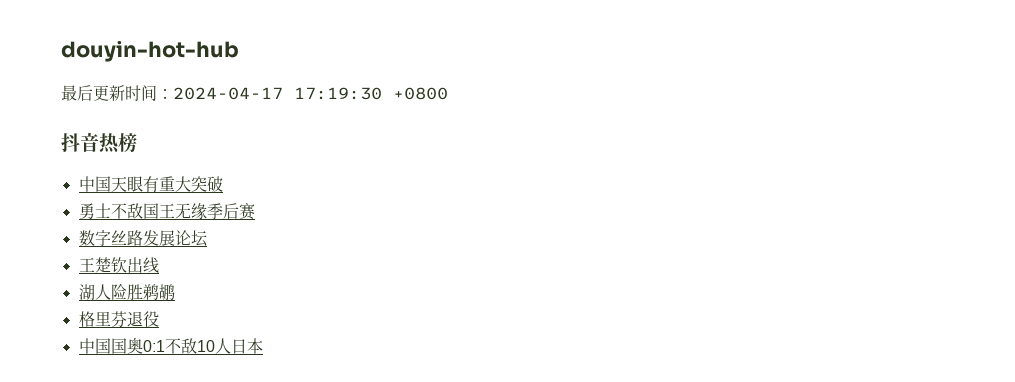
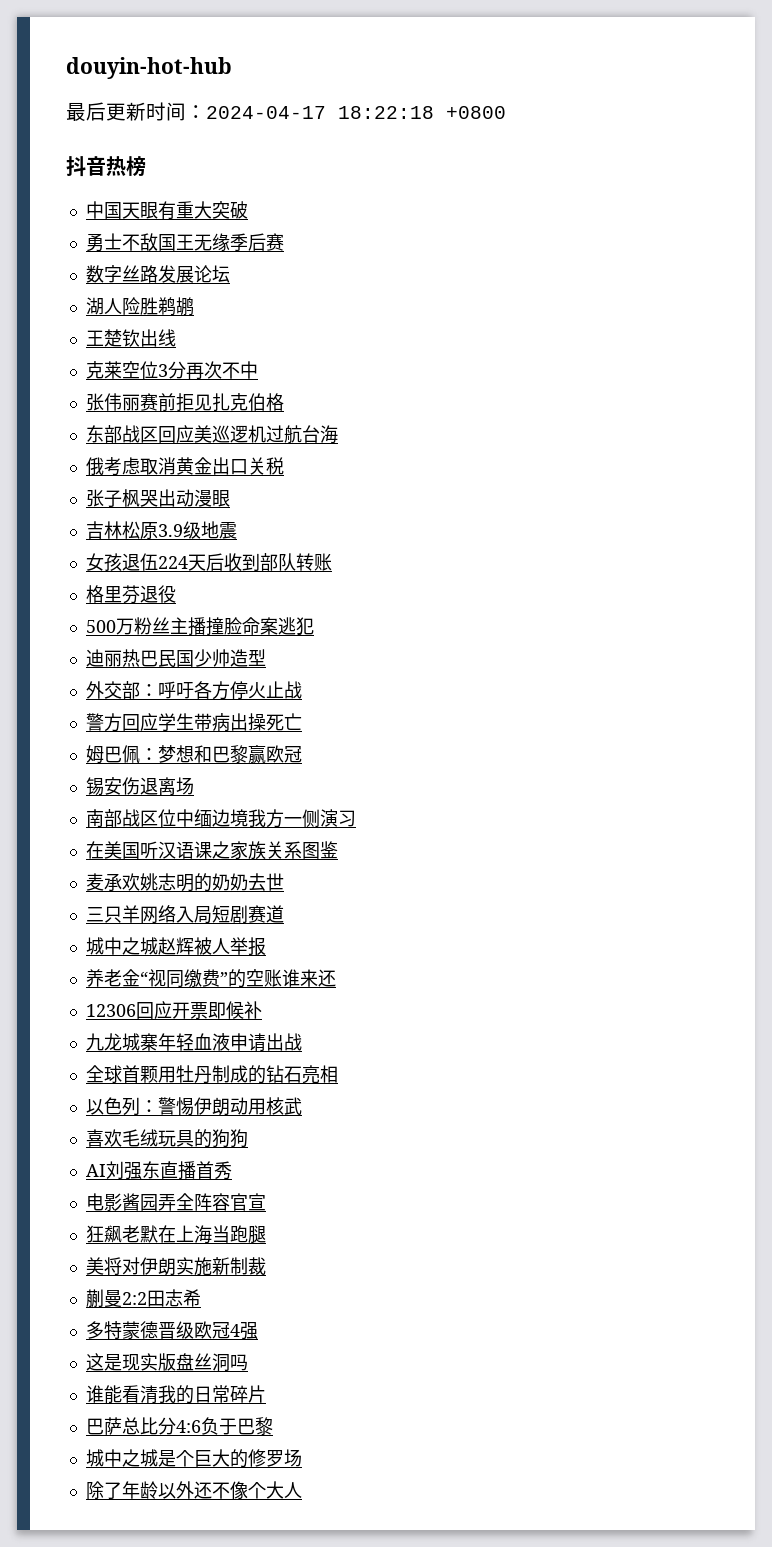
[294,87,382,100] 17:19:30 -> [338,106,434,119] 18:22:18
[78,257,159,273] // 王楚钦出线 -> (230, 274) none
[78,311,159,327] [78,338,263,354] 格里芬退役 // 中国国奥0:1不敌10人日本 -> [85,329,176,347] [85,361,258,380] [85,393,284,412] [85,425,338,444] [85,457,284,476] [85,489,230,508] [85,521,237,539] [85,553,332,572] [85,585,176,604] [85,617,314,636] [85,649,266,668] [85,681,302,700] [85,713,302,732] [85,744,302,764] [85,777,194,796] [85,809,356,828] [85,841,338,860] [85,873,284,892] [85,905,284,924] [85,937,266,956] [85,969,336,988] [85,1001,262,1019] [85,1033,302,1052] [85,1065,338,1084] [85,1097,302,1116] [85,1129,248,1148] [85,1161,232,1180] [85,1193,266,1211] [85,1225,266,1244] [85,1257,266,1276] [85,1289,201,1308] [85,1321,258,1340] [85,1353,248,1371] [85,1385,266,1404] [85,1417,273,1435] [85,1449,302,1468] [85,1481,302,1499] 王楚钦出线 // 克莱空位3分再次不中 // 张伟丽赛前拒见扎克伯格 // 东部战区回应美巡逻机过航台海 // 俄考虑取消黄金出口关税 // 张子枫哭出动漫眼 // 吉林松原3.9级地震 // 女孩退伍224天后收到部队转账 // 格里芬退役 // 500万粉丝主播撞脸命案逃犯 // 迪丽热巴民国少帅造型 // 外交部：呼吁各方停火止战 // 警方回应学生带病出操死亡 // 姆巴佩：梦想和巴黎赢欧冠 // 锡安伤退离场 // 南部战区位中缅边境我方一侧演习 // 在美国听汉语课之家族关系图鉴 // 麦承欢姚志明的奶奶去世 // 三只羊网络入局短剧赛道 // 城中之城赵辉被人举报 // 养老金“视同缴费”的空账谁来还 // 12306回应开票即候补 // 九龙城寨年轻血液申请出战 // 全球首颗用牡丹制成的钻石亮相 // 以色列：警惕伊朗动用核武 // 喜欢毛绒玩具的狗狗 // AI刘强东直播首秀 // 电影酱园弄全阵容官宣 // 狂飙老默在上海当跑腿 // 美将对伊朗实施新制裁 // 蒯曼2:2田志希 // 多特蒙德晋级欧冠4强 // 这是现实版盘丝洞吗 // 谁能看清我的日常碎片 // 巴萨总比分4:6负于巴黎 // 城中之城是个巨大的修罗场 // 除了年龄以外还不像个大人

